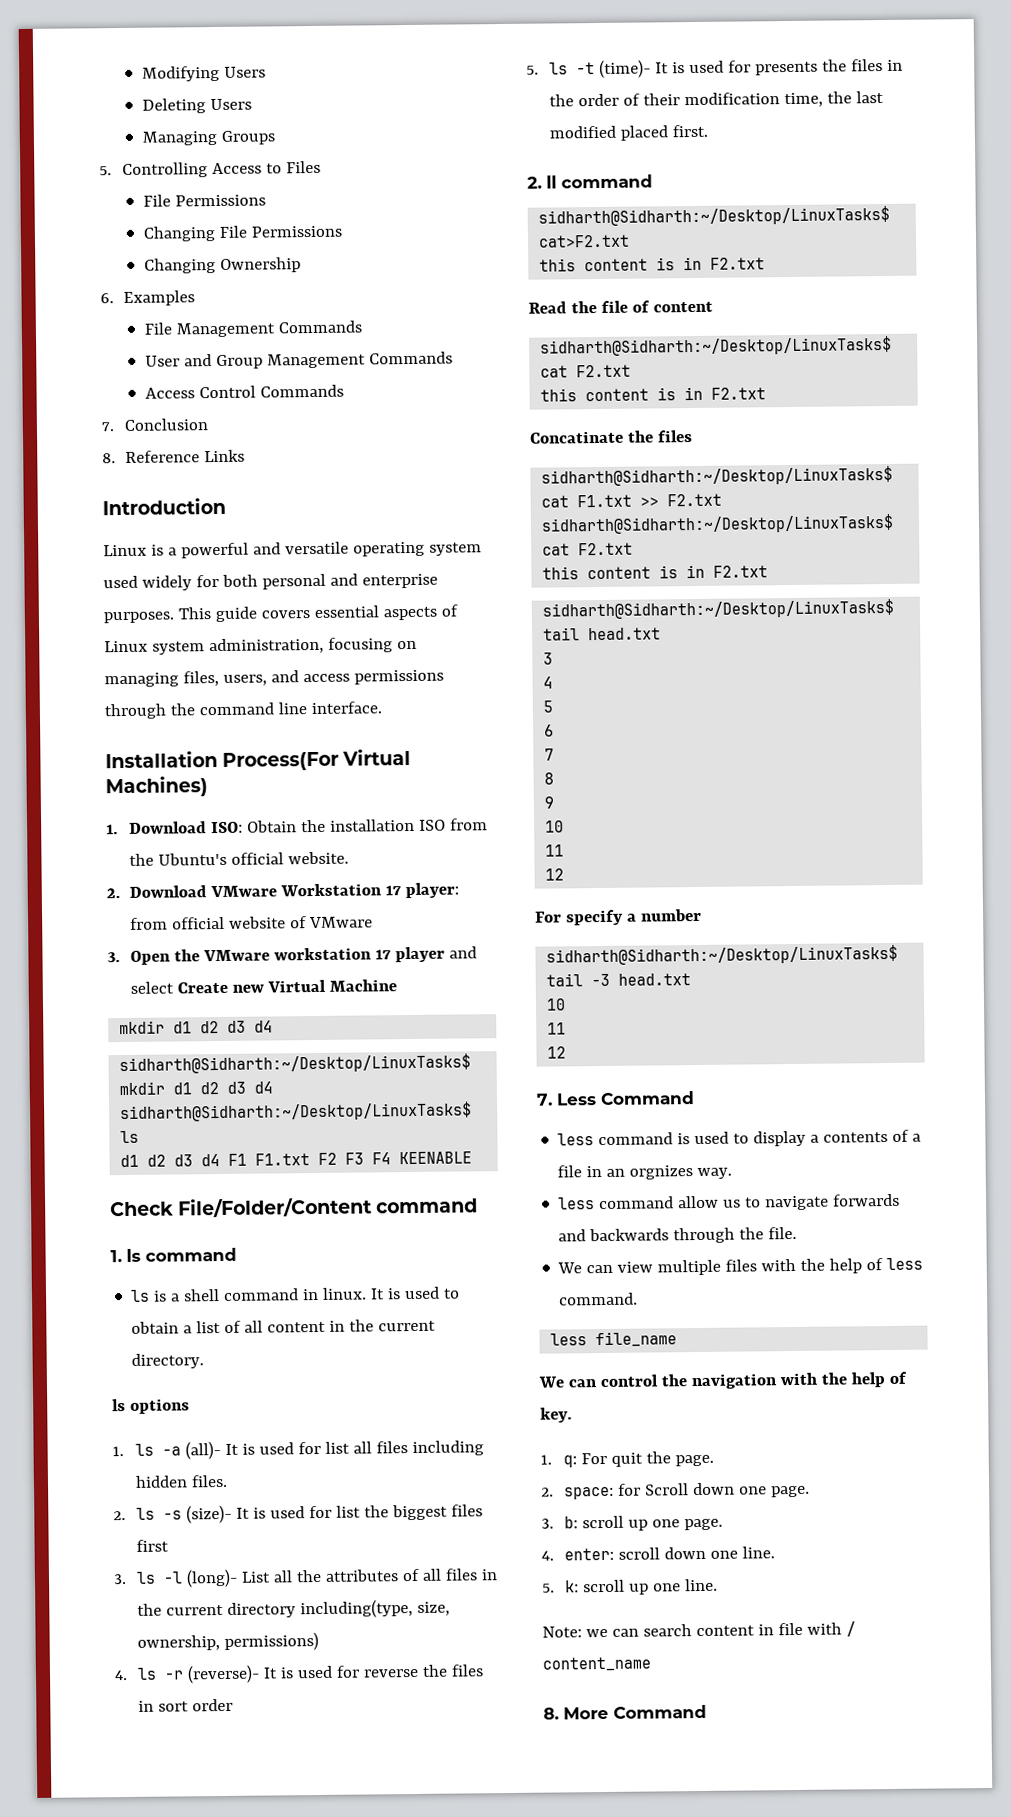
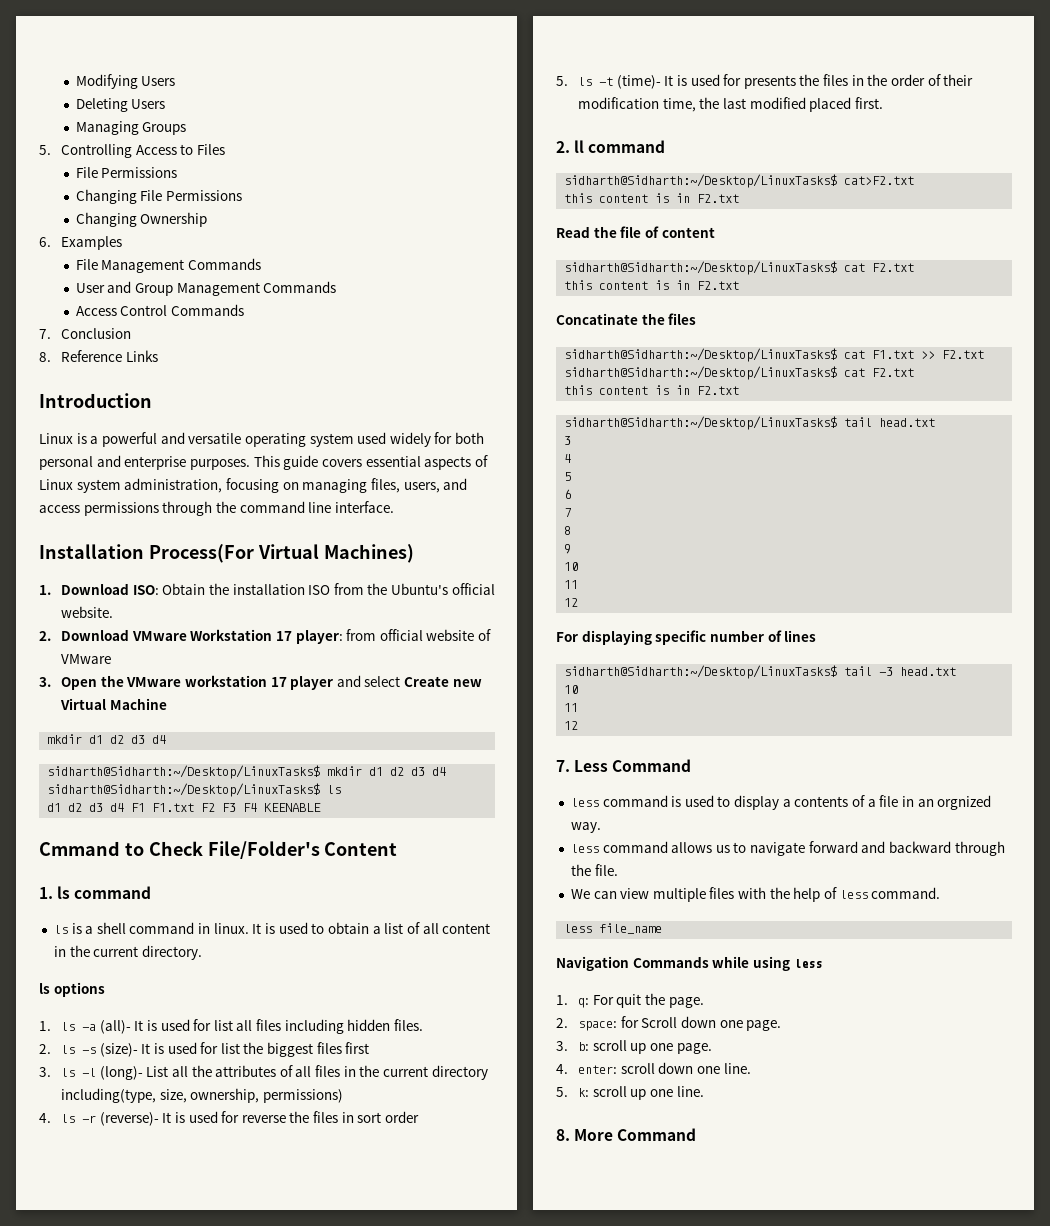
[110,1197,479,1218] Check File/Folder/Content command -> [39,841,398,859] Cmmand to Check File/Folder's Content
[565,909,637,926] specify a -> [581,630,707,645] displaying specific
(702, 915) none -> [767,630,817,642] of lines
[629,1165,694,1180] orgnizes -> [937,795,992,810] orgnized
[678,1195,720,1209] allow -> [671,842,713,853] allows
[833,1193,901,1207] [558,1228,670,1242] forwards and backwards -> [808,841,952,853] forward and backward
[538,1371,907,1390] [540,1407,572,1423] We can control the navigation with the help of key. -> [556,956,822,971] Navigation Commands while using less
[542,1621,856,1638] [542,1656,651,1672] // Note: we can search content in file with / content_name -> (704, 1091) none

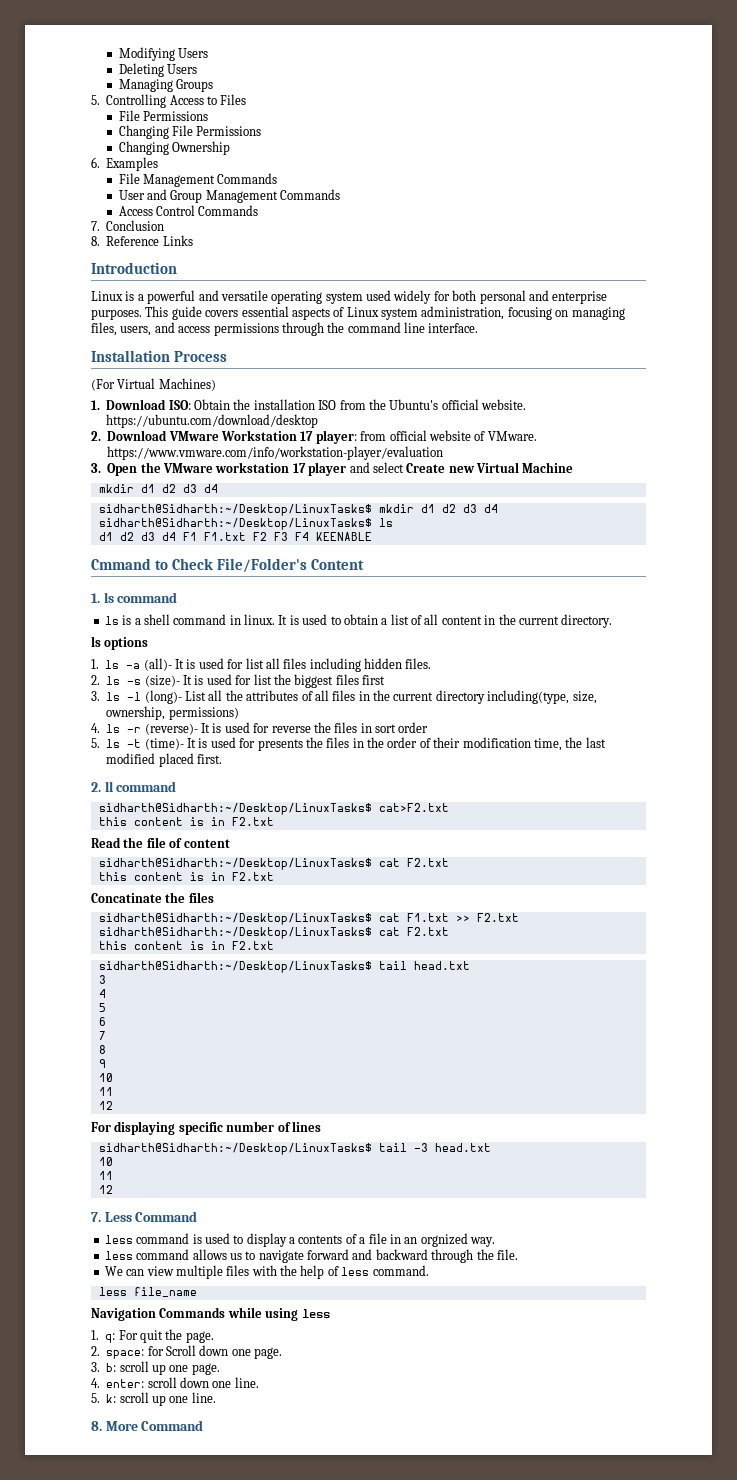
[148,544,254,563] Process(For -> [173,351,227,362] [91,379,115,391] Process // (For
(113, 612) none -> [106,414,319,428] https://ubuntu.com/download/desktop
[60,654,111,664] VMware -> [487,431,537,441] [107,446,444,460] VMware. https://www.vmware.com/info/workstation-player/evaluation

